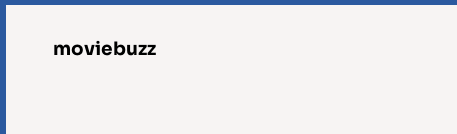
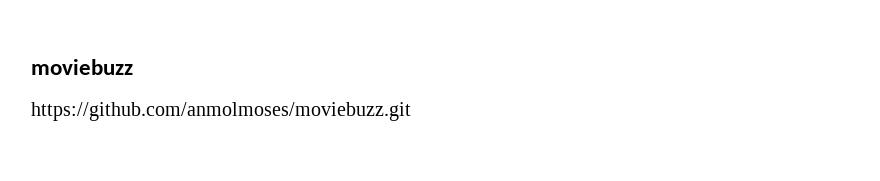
(156, 48) none -> [31,102,411,121] // https://github.com/anmolmoses/moviebuzz.git

